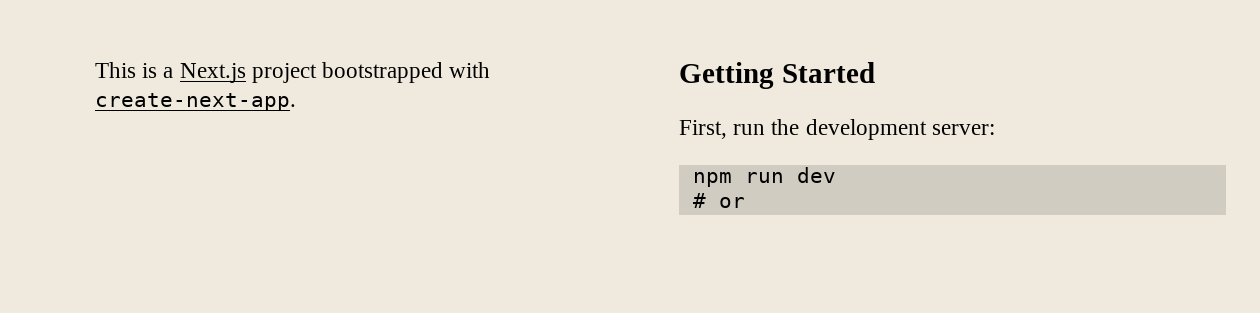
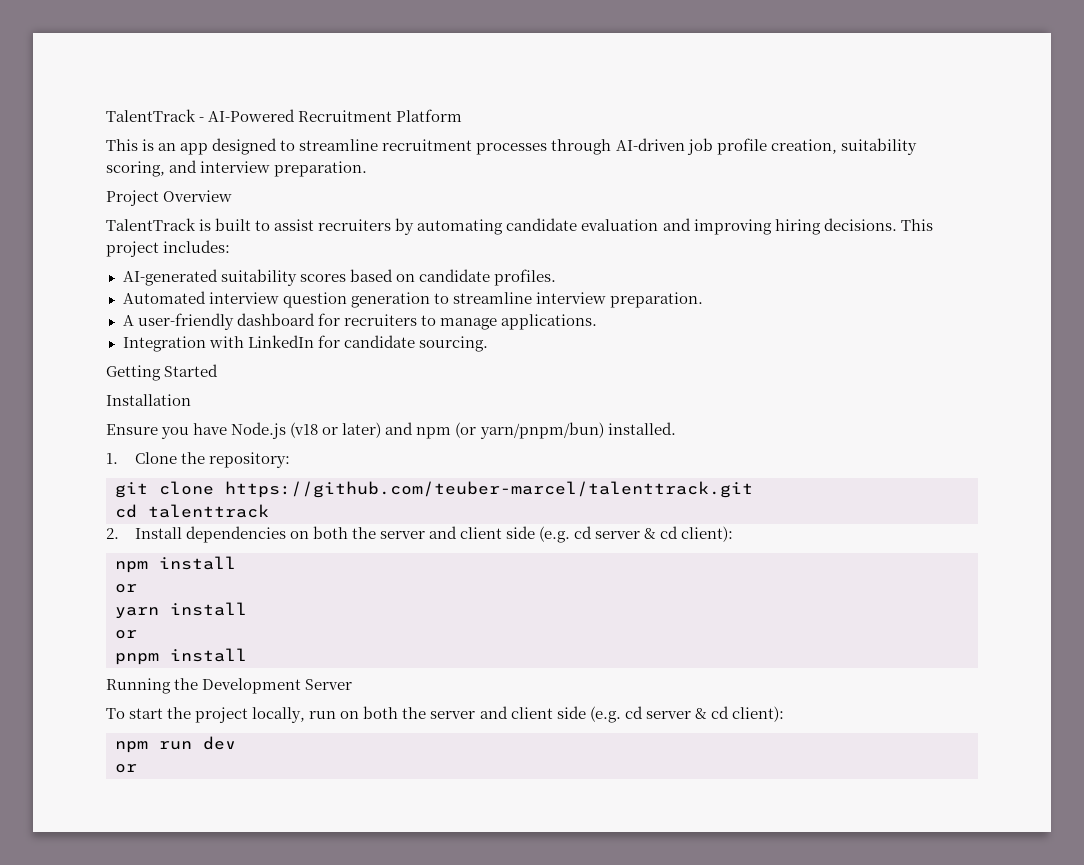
[95,62,491,83] [95,93,296,111] [679,62,875,89] [679,119,995,140] This is a Next.js project bootstrapped with create-next-app. // Getting Started // First, run the development server: -> [106,109,463,122] [106,138,917,155] [106,160,368,177] [106,190,233,206] [106,218,933,235] [106,240,231,257] [122,269,556,286] [122,291,703,308] [122,313,597,330] [122,335,488,352] [106,364,219,381] [106,394,191,406] [106,422,676,439] [106,452,290,468] [115,481,753,498] [115,504,269,518] [106,526,734,543] [115,556,236,573] [115,584,137,593] [115,602,247,619] [115,630,137,639] [115,648,247,665] [106,678,353,694] [106,706,784,723] TalentTrack - AI-Powered Recruitment Platform // This is an app designed to streamline recruitment processes through AI-driven job profile creation, suitability scoring, and interview preparation. // Project Overview // TalentTrack is built to assist recruiters by automating candidate evaluation and improving hiring decisions. This project includes: // AI-generated suitability scores based on candidate profiles. // Automated interview question generation to streamline interview preparation. // A user-friendly dashboard for recruiters to manage applications. // Integration with LinkedIn for candidate sourcing. // Getting Started // Installation // Ensure you have Node.js (v18 or later) and npm (or yarn/pnpm/bun) installed. // 1. Clone the repository: // git clone https://github.com/teuber-marcel/talenttrack.git // cd talenttrack // 2. Install dependencies on both the server and client side (e.g. cd server & cd client): // npm install // or // yarn install // or // pnpm install // Running the Development Server // To start the project locally, run on both the server and client side (e.g. cd server & cd client):
[692,193,706,208] # -> (236, 743) none

